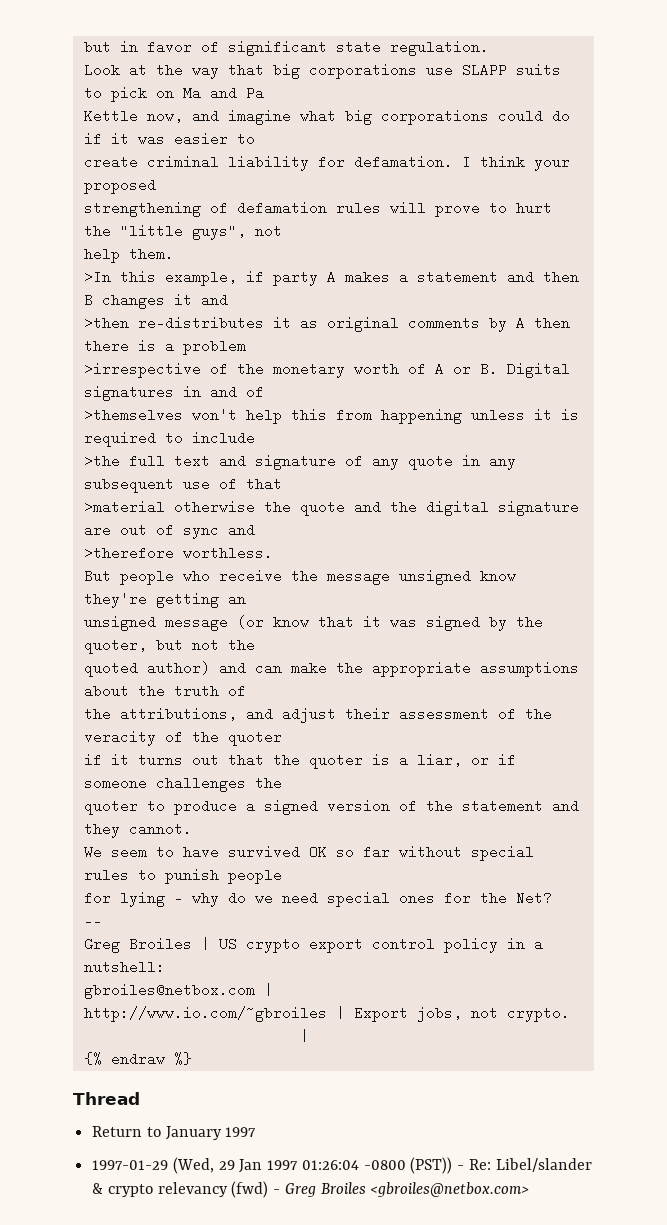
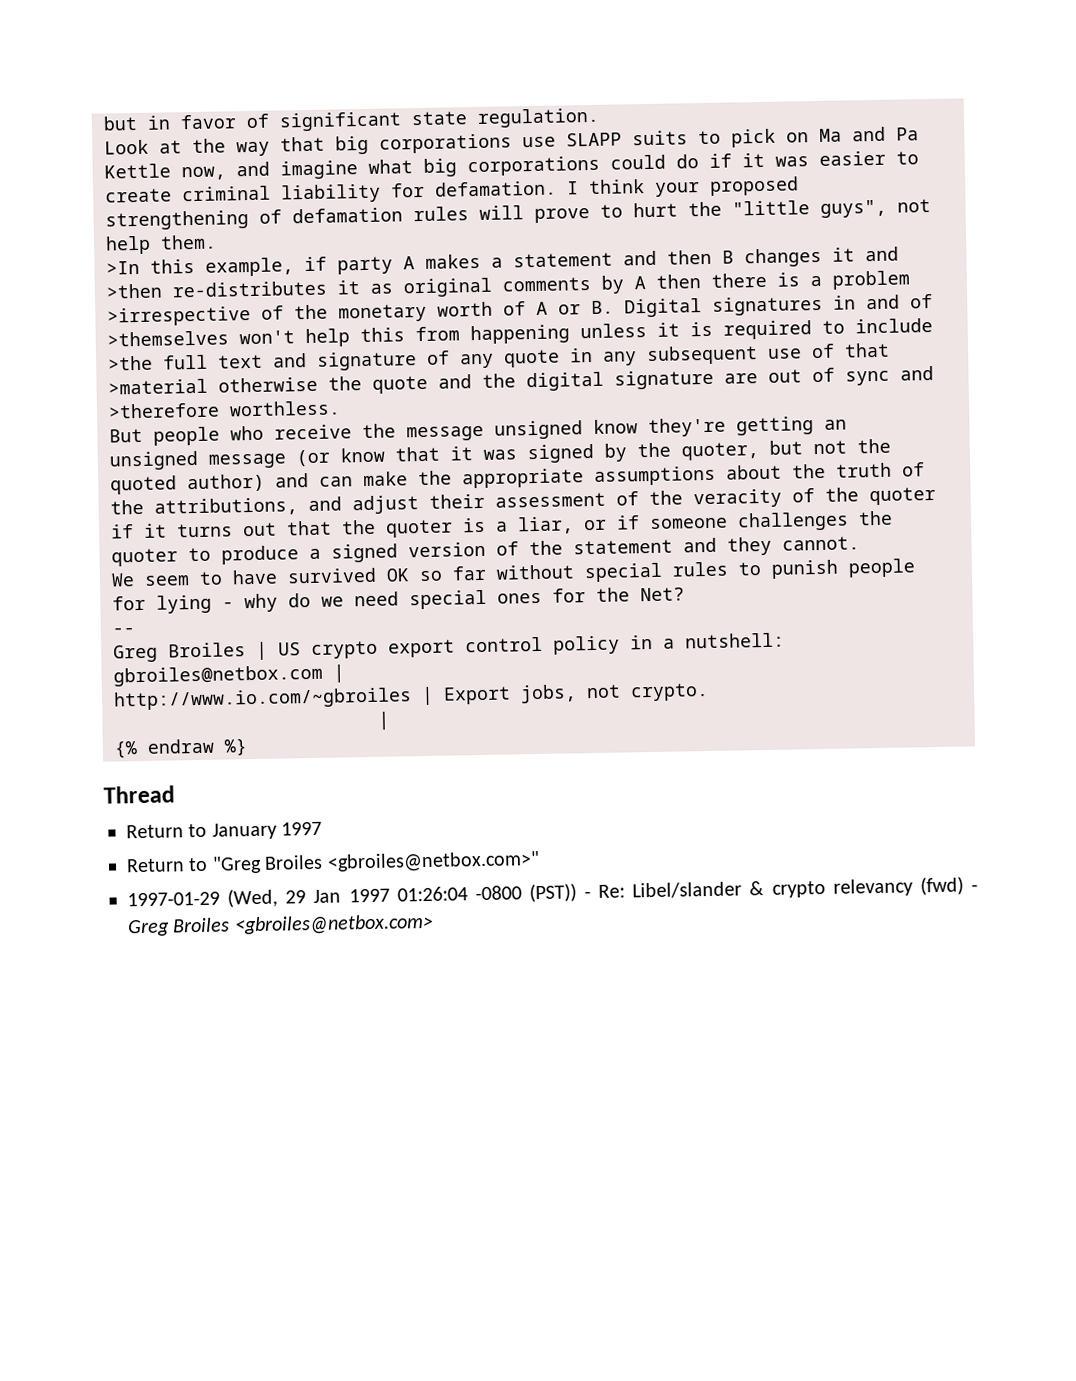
(257, 1132) none -> [126,851,540,874] // Return to "Greg Broiles <gbroiles@netbox.com>"

